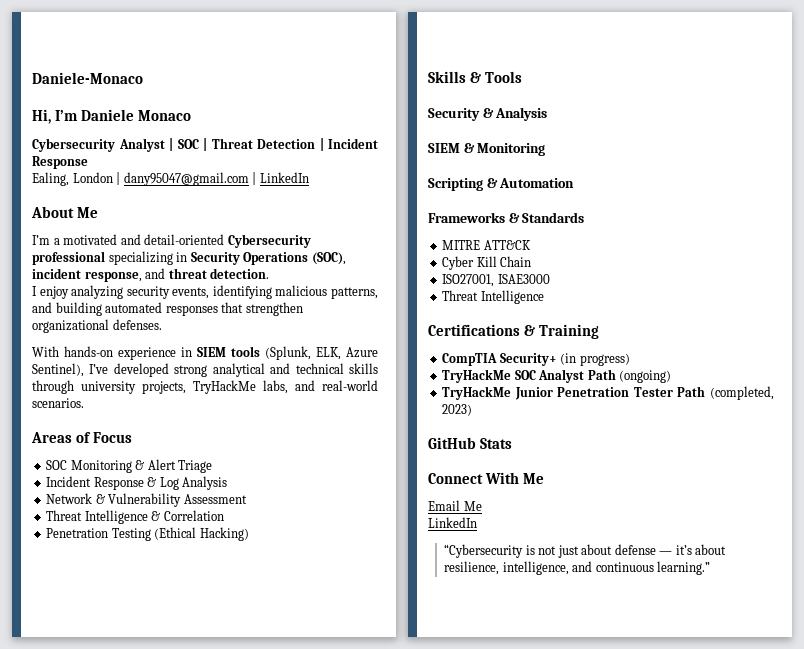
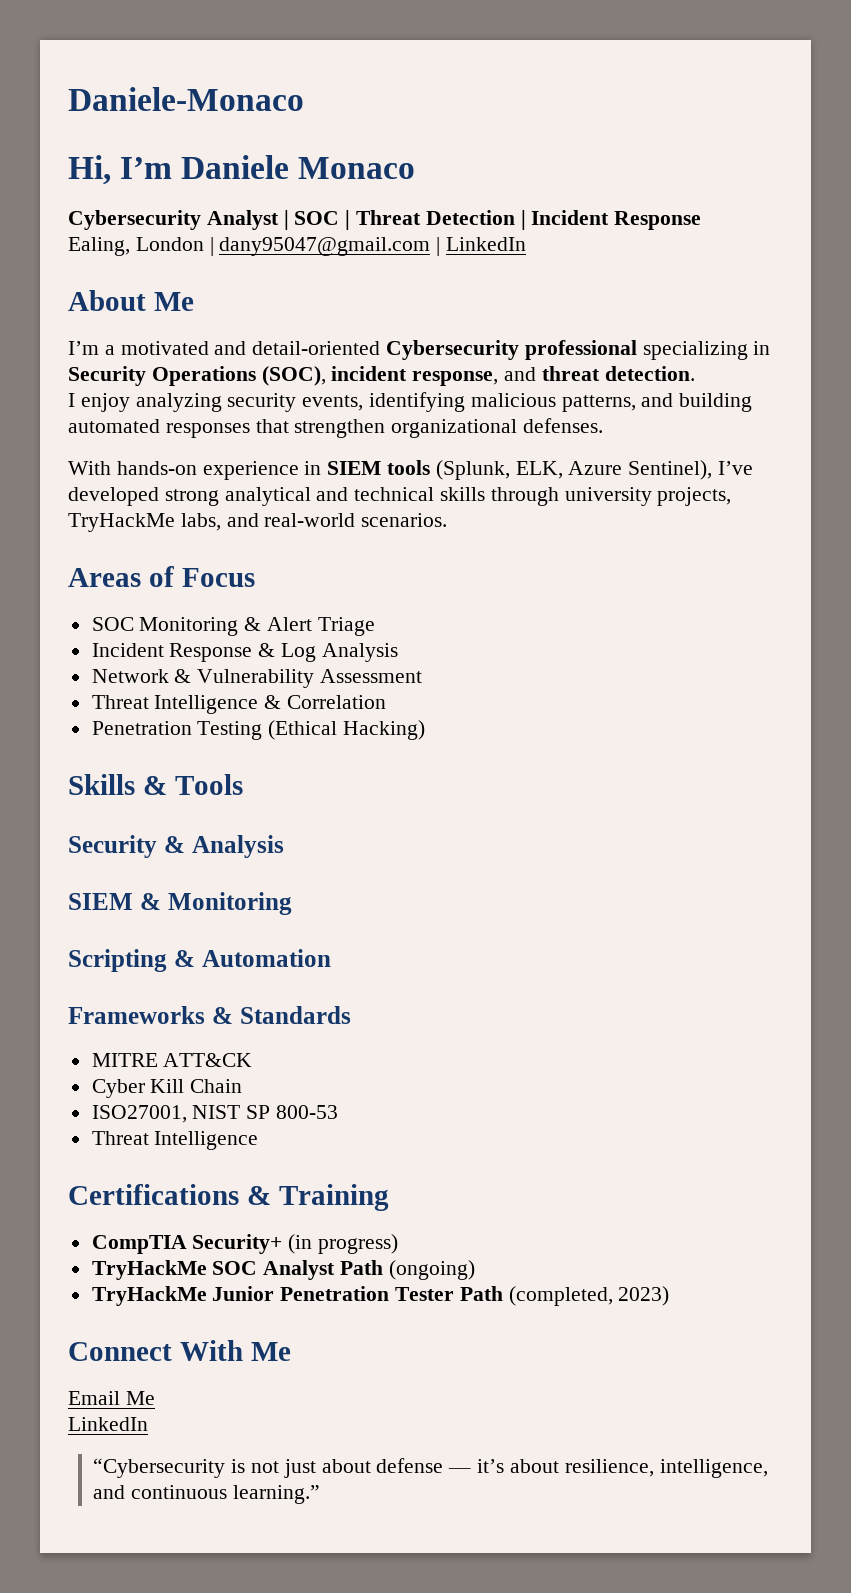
[497,274,550,284] ISAE3000 -> [192,1105,339,1119] NIST SP 800-53
[428,437,512,449] // GitHub Stats -> (670, 1296) none

